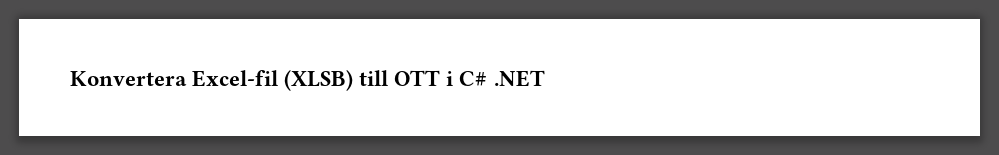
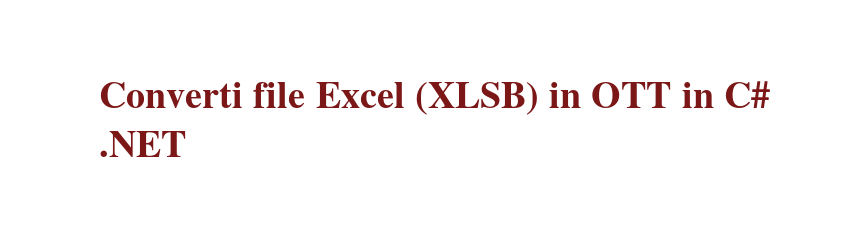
[70,70,454,91] Konvertera Excel-fil (XLSB) till OTT i -> [99,82,714,115] Converti file Excel (XLSB) in OTT in

